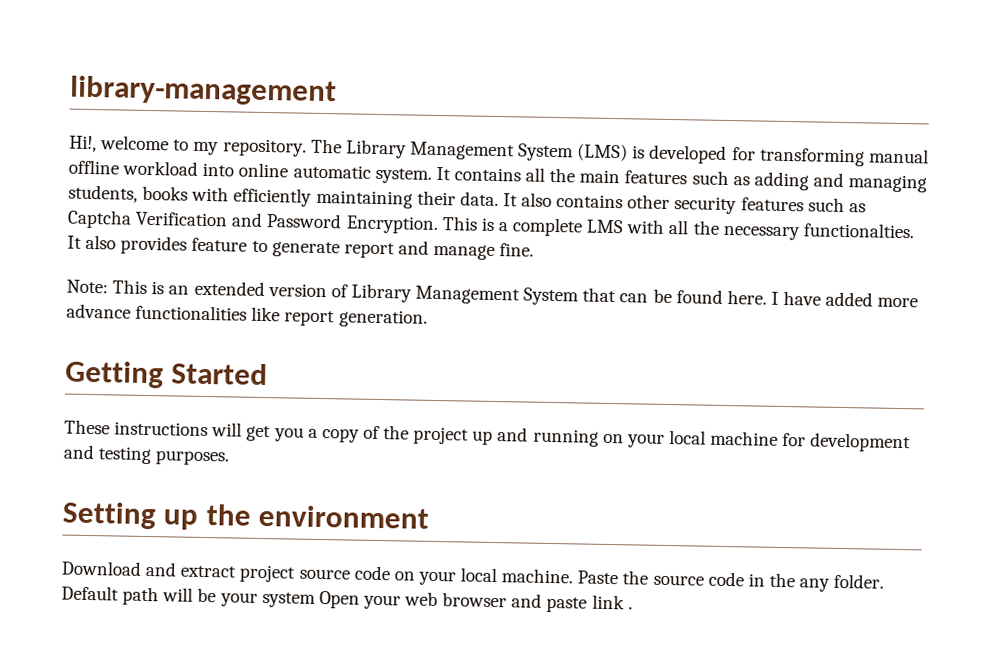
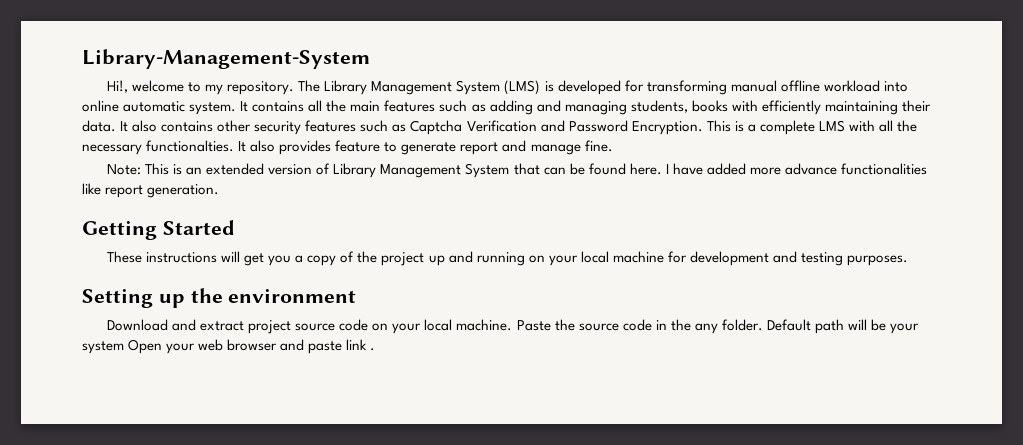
[69,75,337,107] library-management -> [82,49,370,69] Library-Management-System

